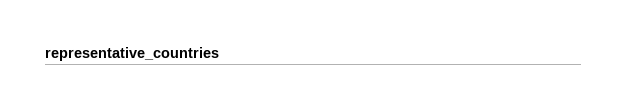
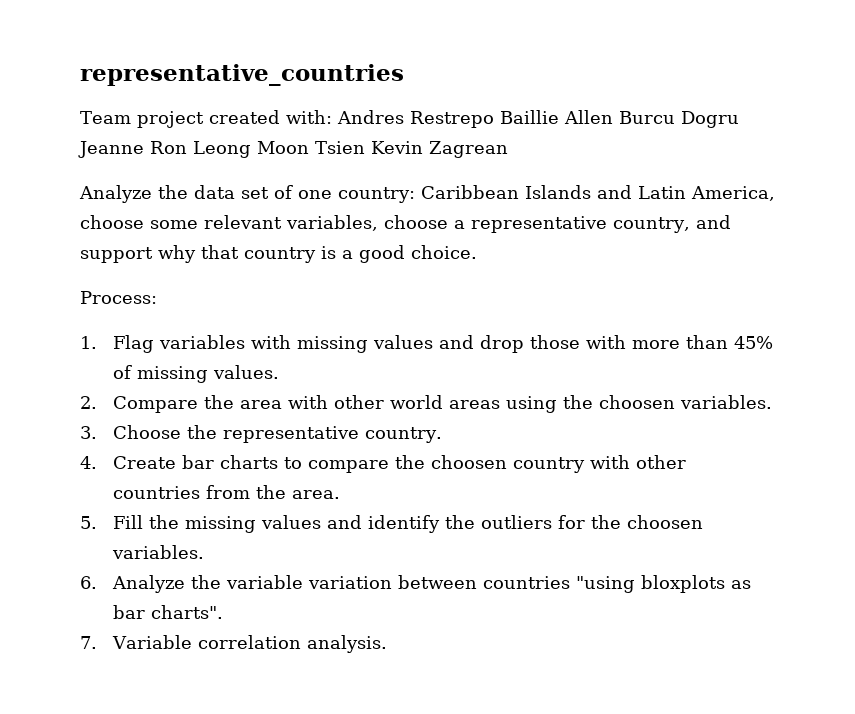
(219, 54) none -> [80,110,739,128] [78,141,508,158] [79,185,775,203] [80,215,731,233] [80,245,477,263] [80,291,157,304] [80,335,774,353] [113,365,280,383] [80,395,773,413] [80,425,443,443] [80,455,687,473] [113,485,341,499] [80,515,704,533] [112,545,205,559] [80,575,752,593] [113,605,224,619] [80,635,388,653] // Team project created with: Andres Restrepo Baillie Allen Burcu Dogru Jeanne Ron Leong Moon Tsien Kevin Zagrean // Analyze the data set of one country: Caribbean Islands and Latin America, choose some relevant variables, choose a representative country, and support why that country is a good choice. // Process: // 1. Flag variables with missing values and drop those with more than 45% of missing values. // 2. Compare the area with other world areas using the choosen variables. // 3. Choose the representative country. // 4. Create bar charts to compare the choosen country with other countries from the area. // 5. Fill the missing values and identify the outliers for the choosen variables. // 6. Analyze the variable variation between countries "using bloxplots as bar charts". // 7. Variable correlation analysis.

